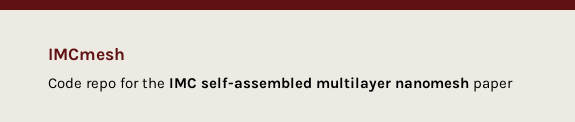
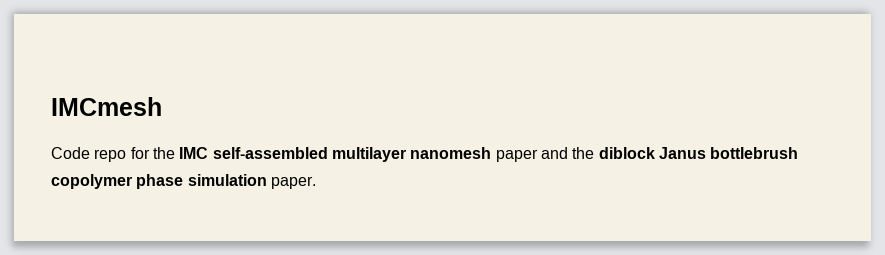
(514, 86) none -> [540,147,799,159] [51,174,316,189] and the diblock Janus bottlebrush copolymer phase simulation paper.

